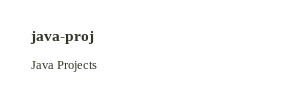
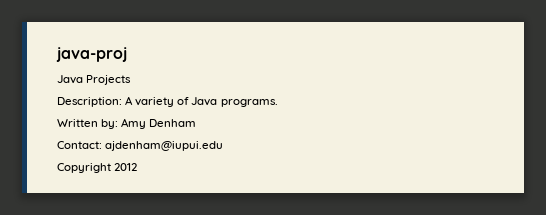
(98, 66) none -> [57,96,278,107] [57,118,197,129] [57,141,224,151] [57,163,138,173] // Description: A variety of Java programs. // Written by: Amy Denham // Contact: ajdenham@iupui.edu // Copyright 2012

